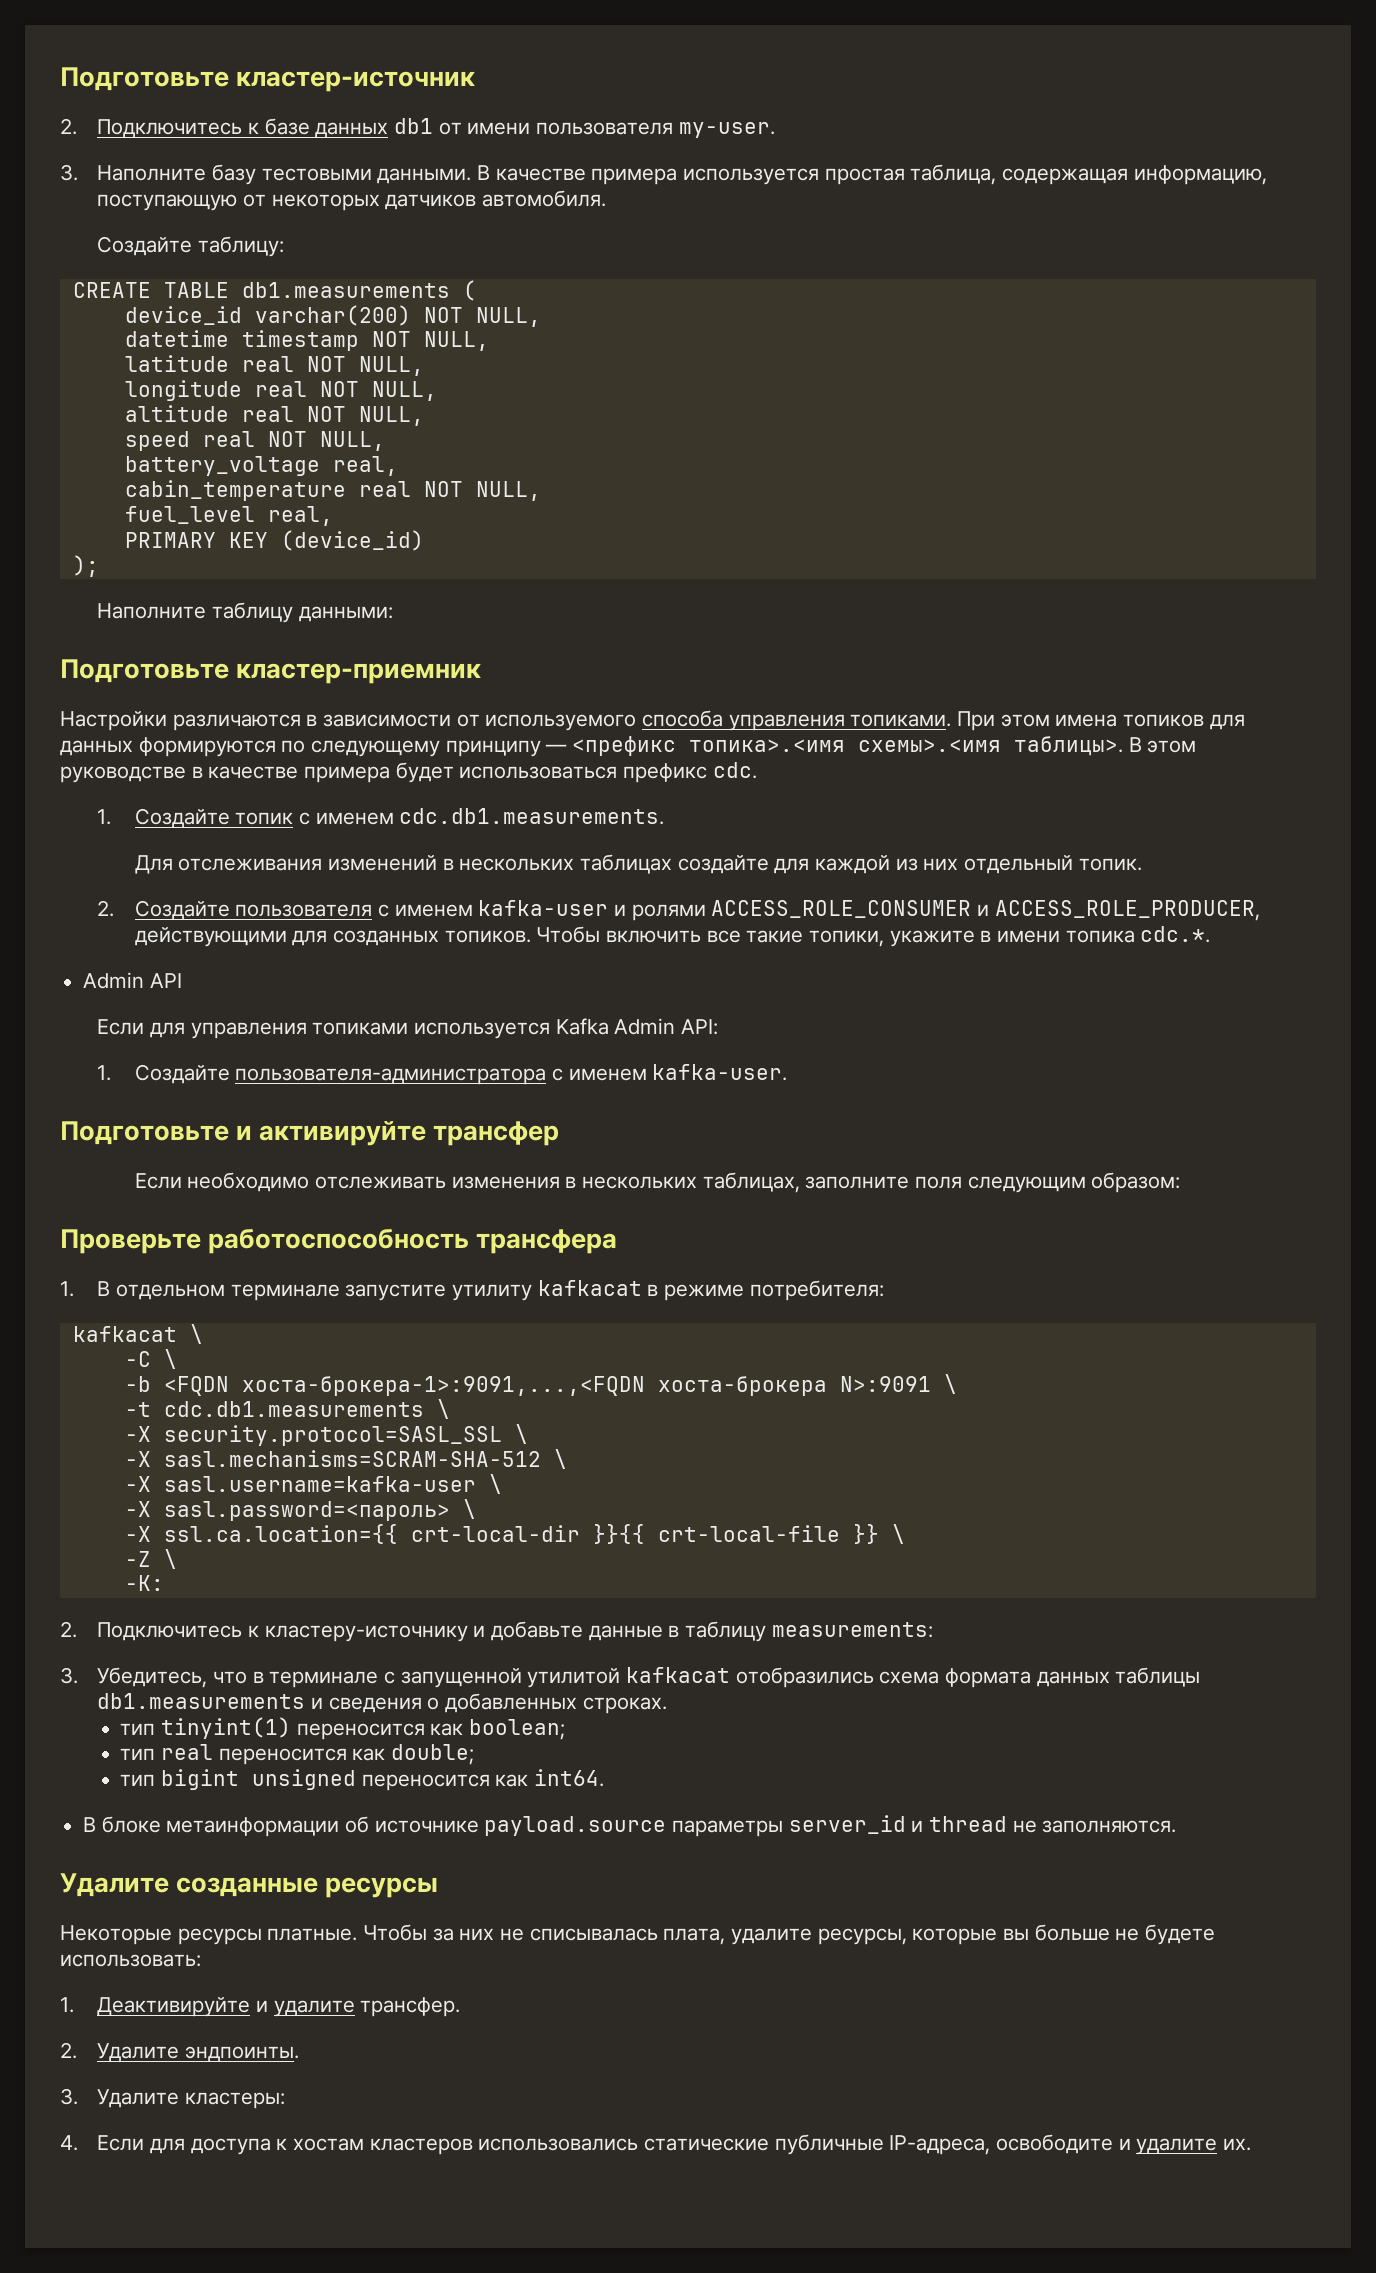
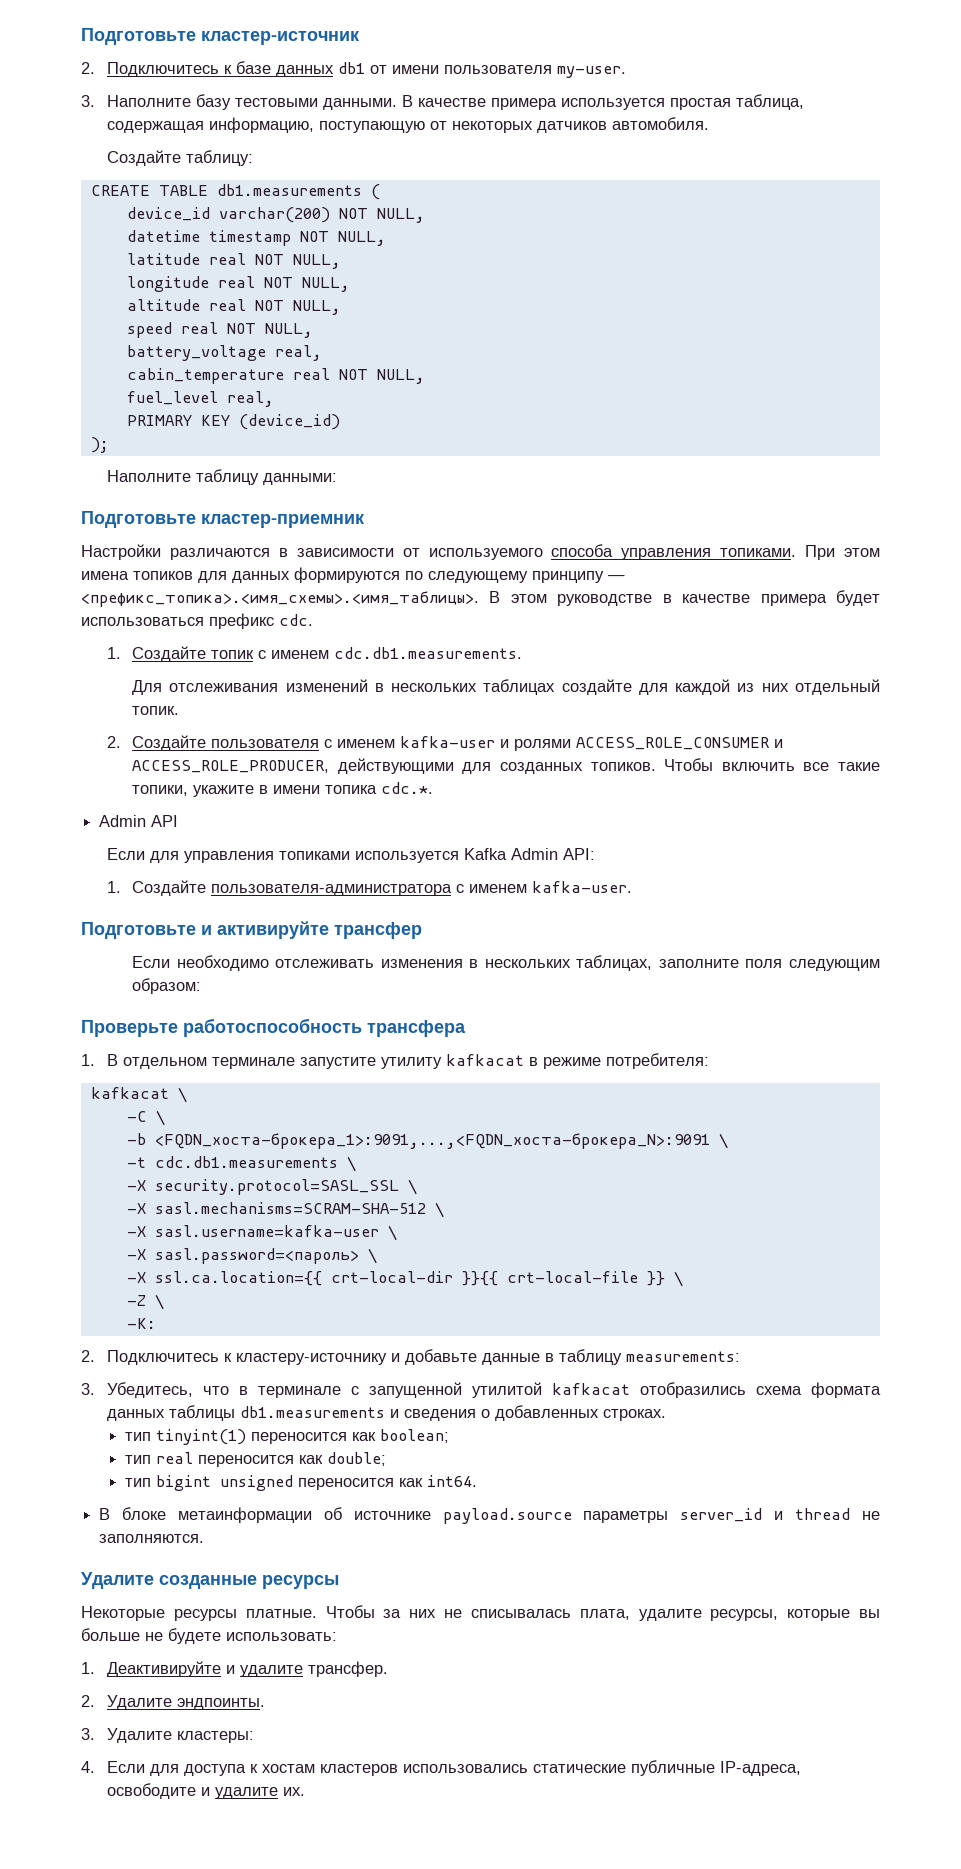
[572,736,1124,756] <префикс топика>.<имя схемы>.<имя таблицы>. -> [81,591,479,607] <префикс_топика>.<имя_схемы>.<имя_таблицы>.
[163,1376,931,1396] <FQDN хоста-брокера-1>:9091,...,<FQDN хоста-брокера N>:9091 -> [154,1133,710,1149] <FQDN_хоста-брокера_1>:9091,...,<FQDN_хоста-брокера_N>:9091

